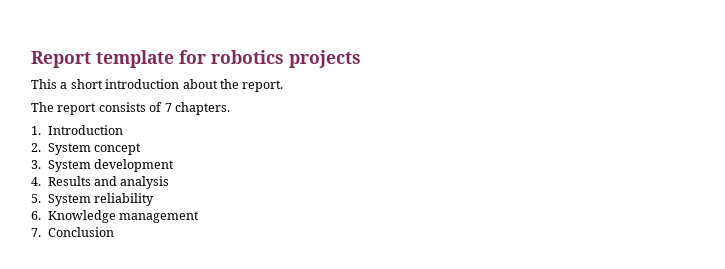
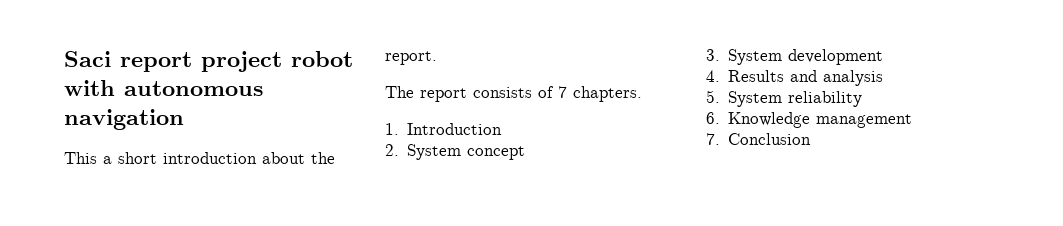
[31,50,361,68] Report template for robotics projects -> [64,51,353,72] [64,80,263,96] [64,109,184,130] Saci report project robot with autonomous navigation

